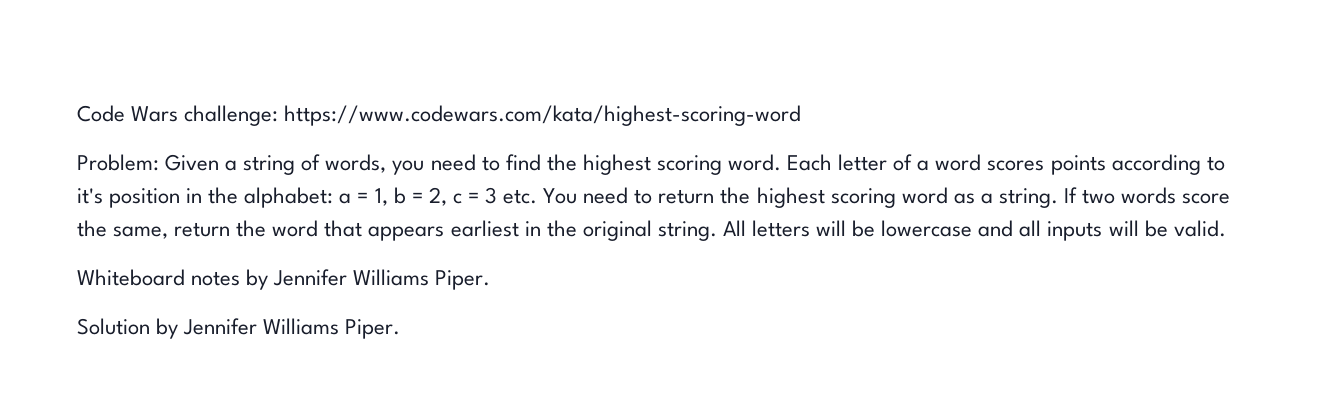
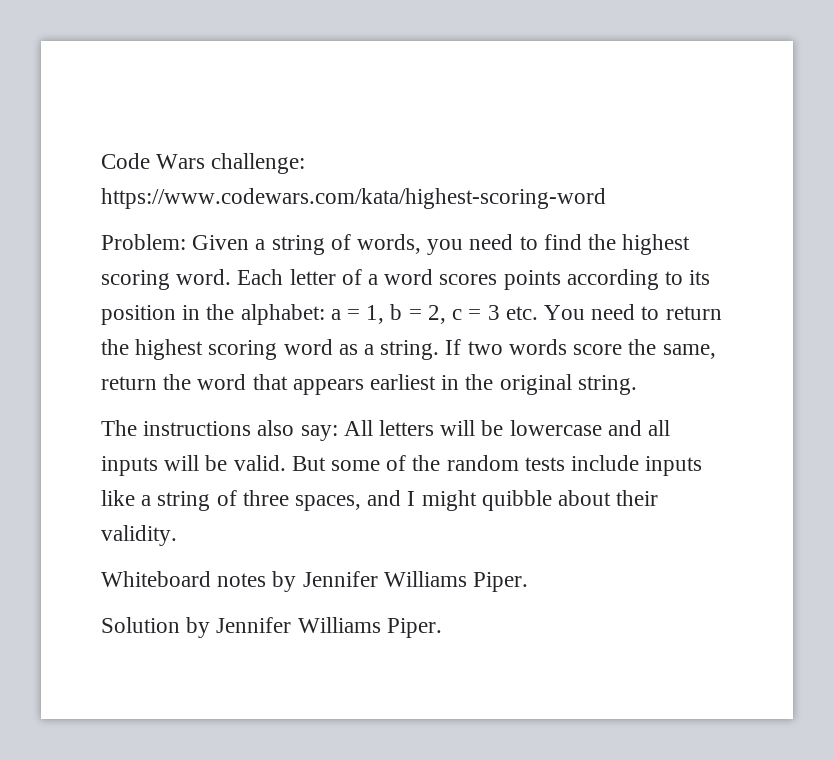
[77,188,103,204] it's -> [689,270,711,285] its
(717, 231) none -> [101,420,338,441] // The instructions also say:
(1226, 228) none -> [291,455,703,476] [101,490,659,511] [101,525,177,546] But some of the random tests include inputs like a string of three spaces, and I might quibble about their validity.

